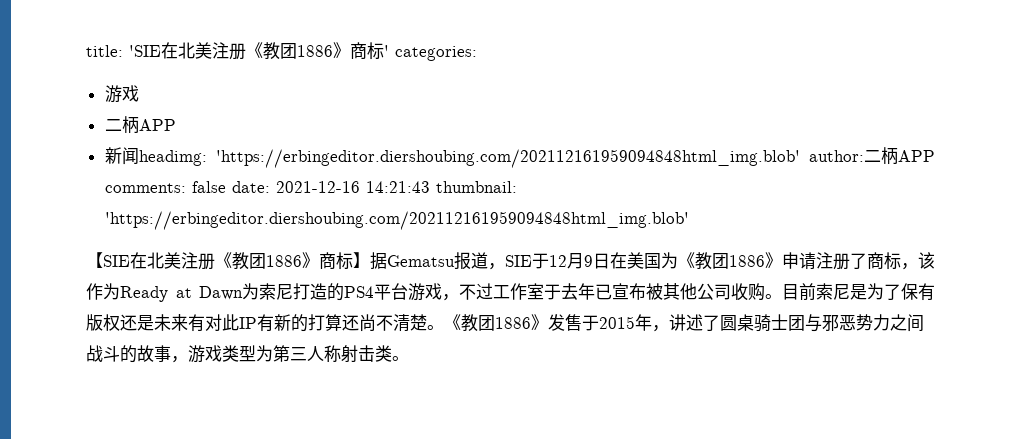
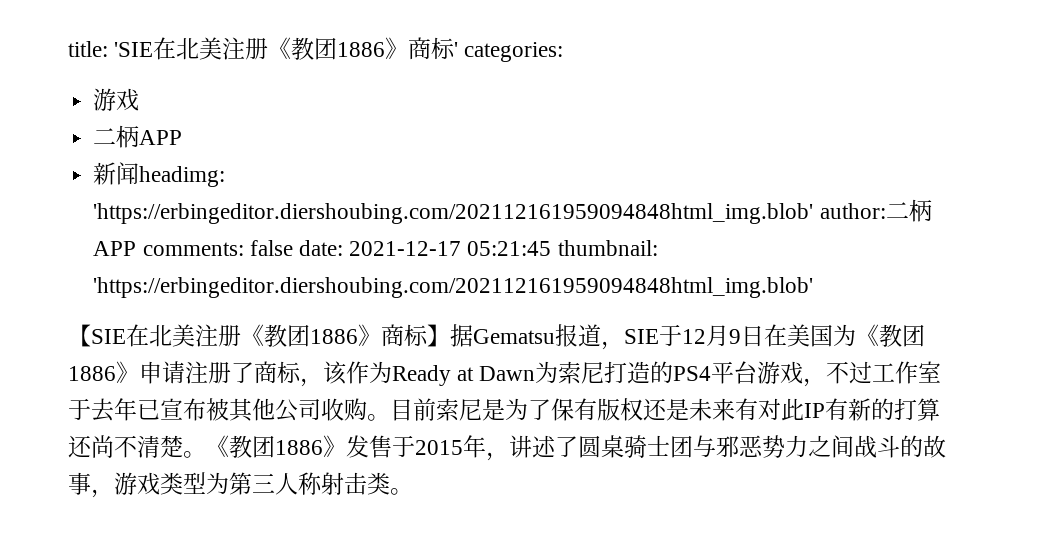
[275,181,430,193] 2021-12-16 14:21:43 -> [349,241,552,256] 2021-12-17 05:21:45

